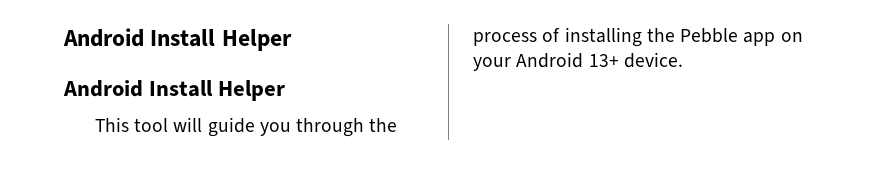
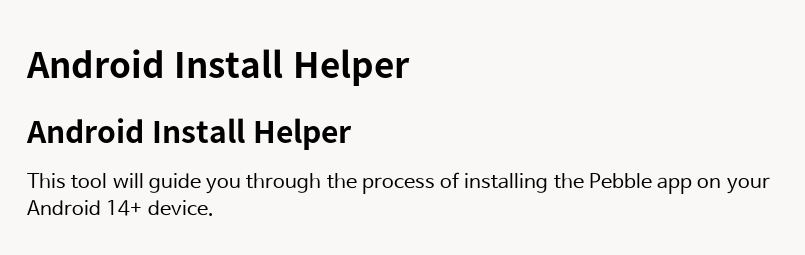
[588,54,619,67] 13+ -> [106,200,143,216] 14+

